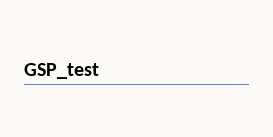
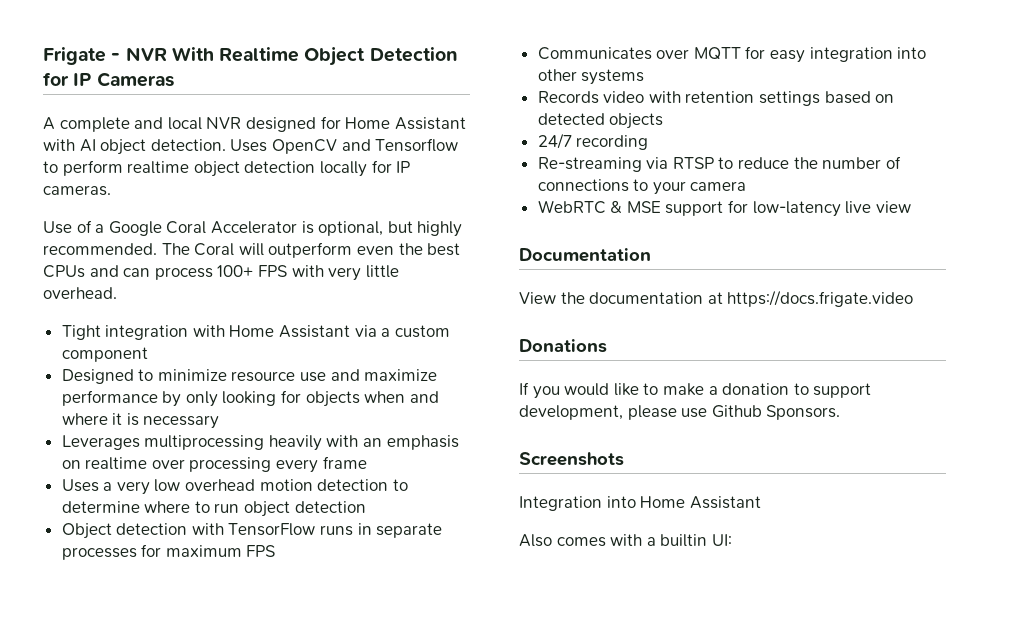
[24,63,99,79] GSP_test -> [43,47,458,66] [43,72,174,87] [43,116,466,132] [43,138,459,155] [43,160,411,177] [43,185,111,196] [43,220,463,237] [43,242,461,258] [43,265,399,281] [43,287,117,299] [61,325,450,340] [61,347,148,362] [61,369,438,384] [61,390,439,407] [61,413,220,429] [61,435,459,451] [61,456,367,473] [61,479,408,495] [61,501,366,517] [61,523,443,539] [61,544,276,560] [537,46,927,63] [537,69,645,85] [537,91,895,106] [537,113,664,129] [537,133,649,150] [537,156,901,172] [537,179,747,195] [537,200,911,217] [519,248,651,262] [519,290,914,307] [519,339,607,353] [519,382,872,399] [519,405,841,420] [519,452,624,466] [519,496,761,511] [519,534,732,547] Frigate - NVR With Realtime Object Detection for IP Cameras // A complete and local NVR designed for Home Assistant with AI object detection. Uses OpenCV and Tensorflow to perform realtime object detection locally for IP cameras. // Use of a Google Coral Accelerator is optional, but highly recommended. The Coral will outperform even the best CPUs and can process 100+ FPS with very little overhead. // Tight integration with Home Assistant via a custom component // Designed to minimize resource use and maximize performance by only looking for objects when and where it is necessary // Leverages multiprocessing heavily with an emphasis on realtime over processing every frame // Uses a very low overhead motion detection to determine where to run object detection // Object detection with TensorFlow runs in separate processes for maximum FPS // Communicates over MQTT for easy integration into other systems // Records video with retention settings based on detected objects // 24/7 recording // Re-streaming via RTSP to reduce the number of connections to your camera // WebRTC & MSE support for low-latency live view // Documentation // View the documentation at https://docs.frigate.video // Donations // If you would like to make a donation to support development, please use Github Sponsors. // Screenshots // Integration into Home Assistant // Also comes with a builtin UI:

